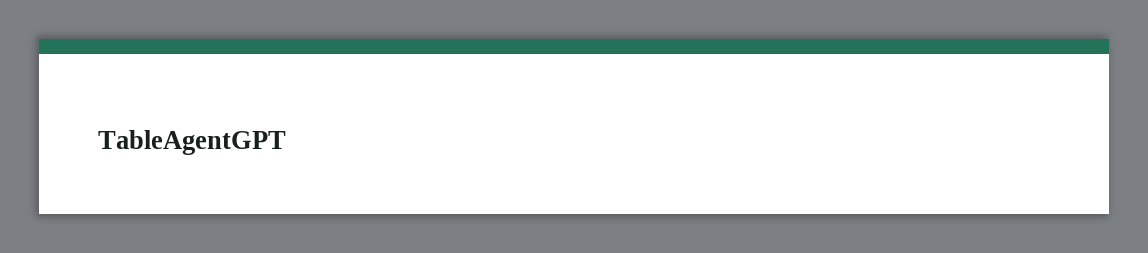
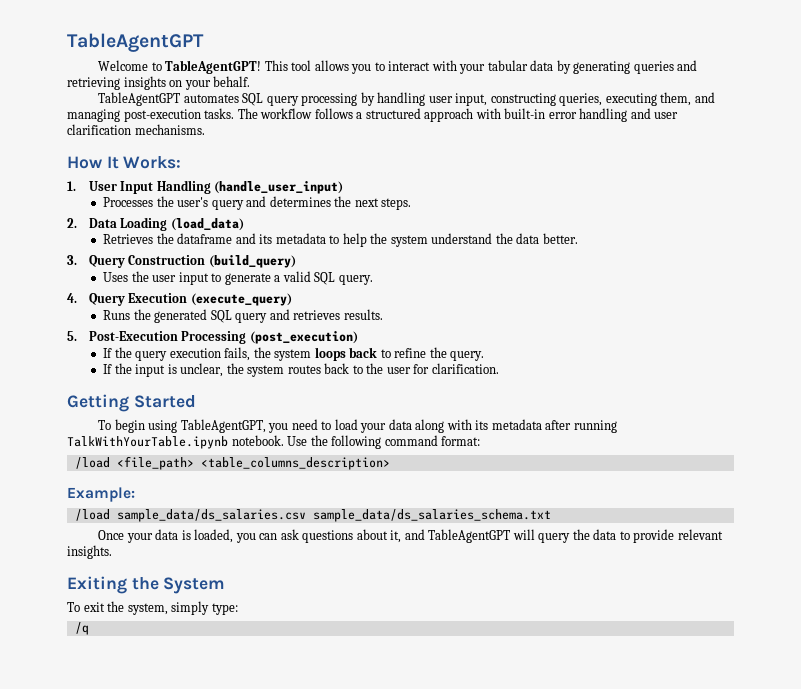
[98,130,286,155] TableAgentGPT -> [67,33,204,52] [98,60,698,74] [67,76,251,90] [98,92,715,106] [67,108,679,122] [67,124,205,135] [67,156,182,169] [67,180,344,194] [103,196,412,210] [67,217,244,231] [103,233,578,247] [67,255,296,268] [103,271,373,285] [67,293,292,306] [103,309,383,323] [67,331,358,344] [103,347,485,361] [103,363,499,377] [67,394,196,412] [98,419,617,433] [67,435,481,449] [74,456,390,470] [67,487,135,502] [74,509,551,522] [98,529,723,543] [67,545,112,559] [67,576,226,594] [67,601,238,615] [74,622,89,635] TableAgentGPT // Welcome to TableAgentGPT! This tool allows you to interact with your tabular data by generating queries and retrieving insights on your behalf. // TableAgentGPT automates SQL query processing by handling user input, constructing queries, executing them, and managing post-execution tasks. The workflow follows a structured approach with built-in error handling and user clarification mechanisms. // How It Works: // 1. User Input Handling (handle_user_input) // Processes the user's query and determines the next steps. // 2. Data Loading (load_data) // Retrieves the dataframe and its metadata to help the system understand the data better. // 3. Query Construction (build_query) // Uses the user input to generate a valid SQL query. // 4. Query Execution (execute_query) // Runs the generated SQL query and retrieves results. // 5. Post-Execution Processing (post_execution) // If the query execution fails, the system loops back to refine the query. // If the input is unclear, the system routes back to the user for clarification. // Getting Started // To begin using TableAgentGPT, you need to load your data along with its metadata after running TalkWithYourTable.ipynb notebook. Use the following command format: // /load <file_path> <table_columns_description> // Example: // /load sample_data/ds_salaries.csv sample_data/ds_salaries_schema.txt // Once your data is loaded, you can ask questions about it, and TableAgentGPT will query the data to provide relevant insights. // Exiting the System // To exit the system, simply type: // /q

